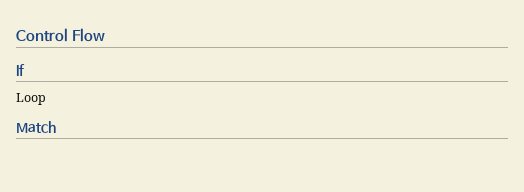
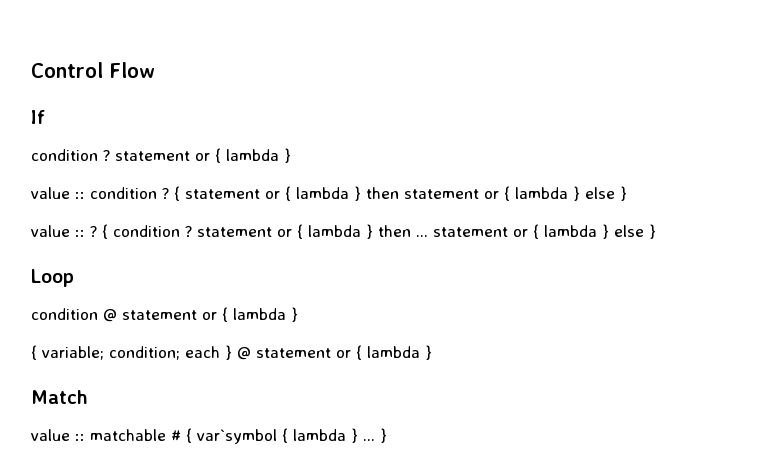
[16,93,46,105] [16,121,56,133] Loop // Match -> [31,148,291,163] [31,186,627,201] [31,224,656,239] [31,269,74,287] [31,307,298,322] [31,345,432,360] [31,390,88,404] [31,428,387,444] condition ? statement or { lambda } // value :: condition ? { statement or { lambda } then statement or { lambda } else } // value :: ? { condition ? statement or { lambda } then ... statement or { lambda } else } // Loop // condition @ statement or { lambda } // { variable; condition; each } @ statement or { lambda } // Match // value :: matchable # { var`symbol { lambda } ... }

